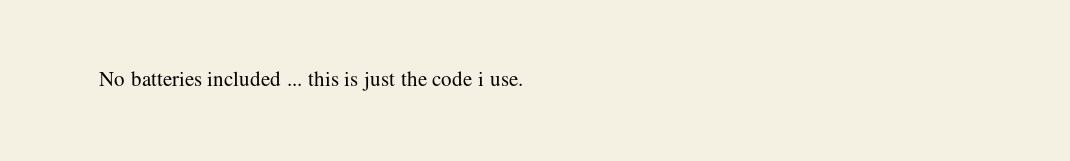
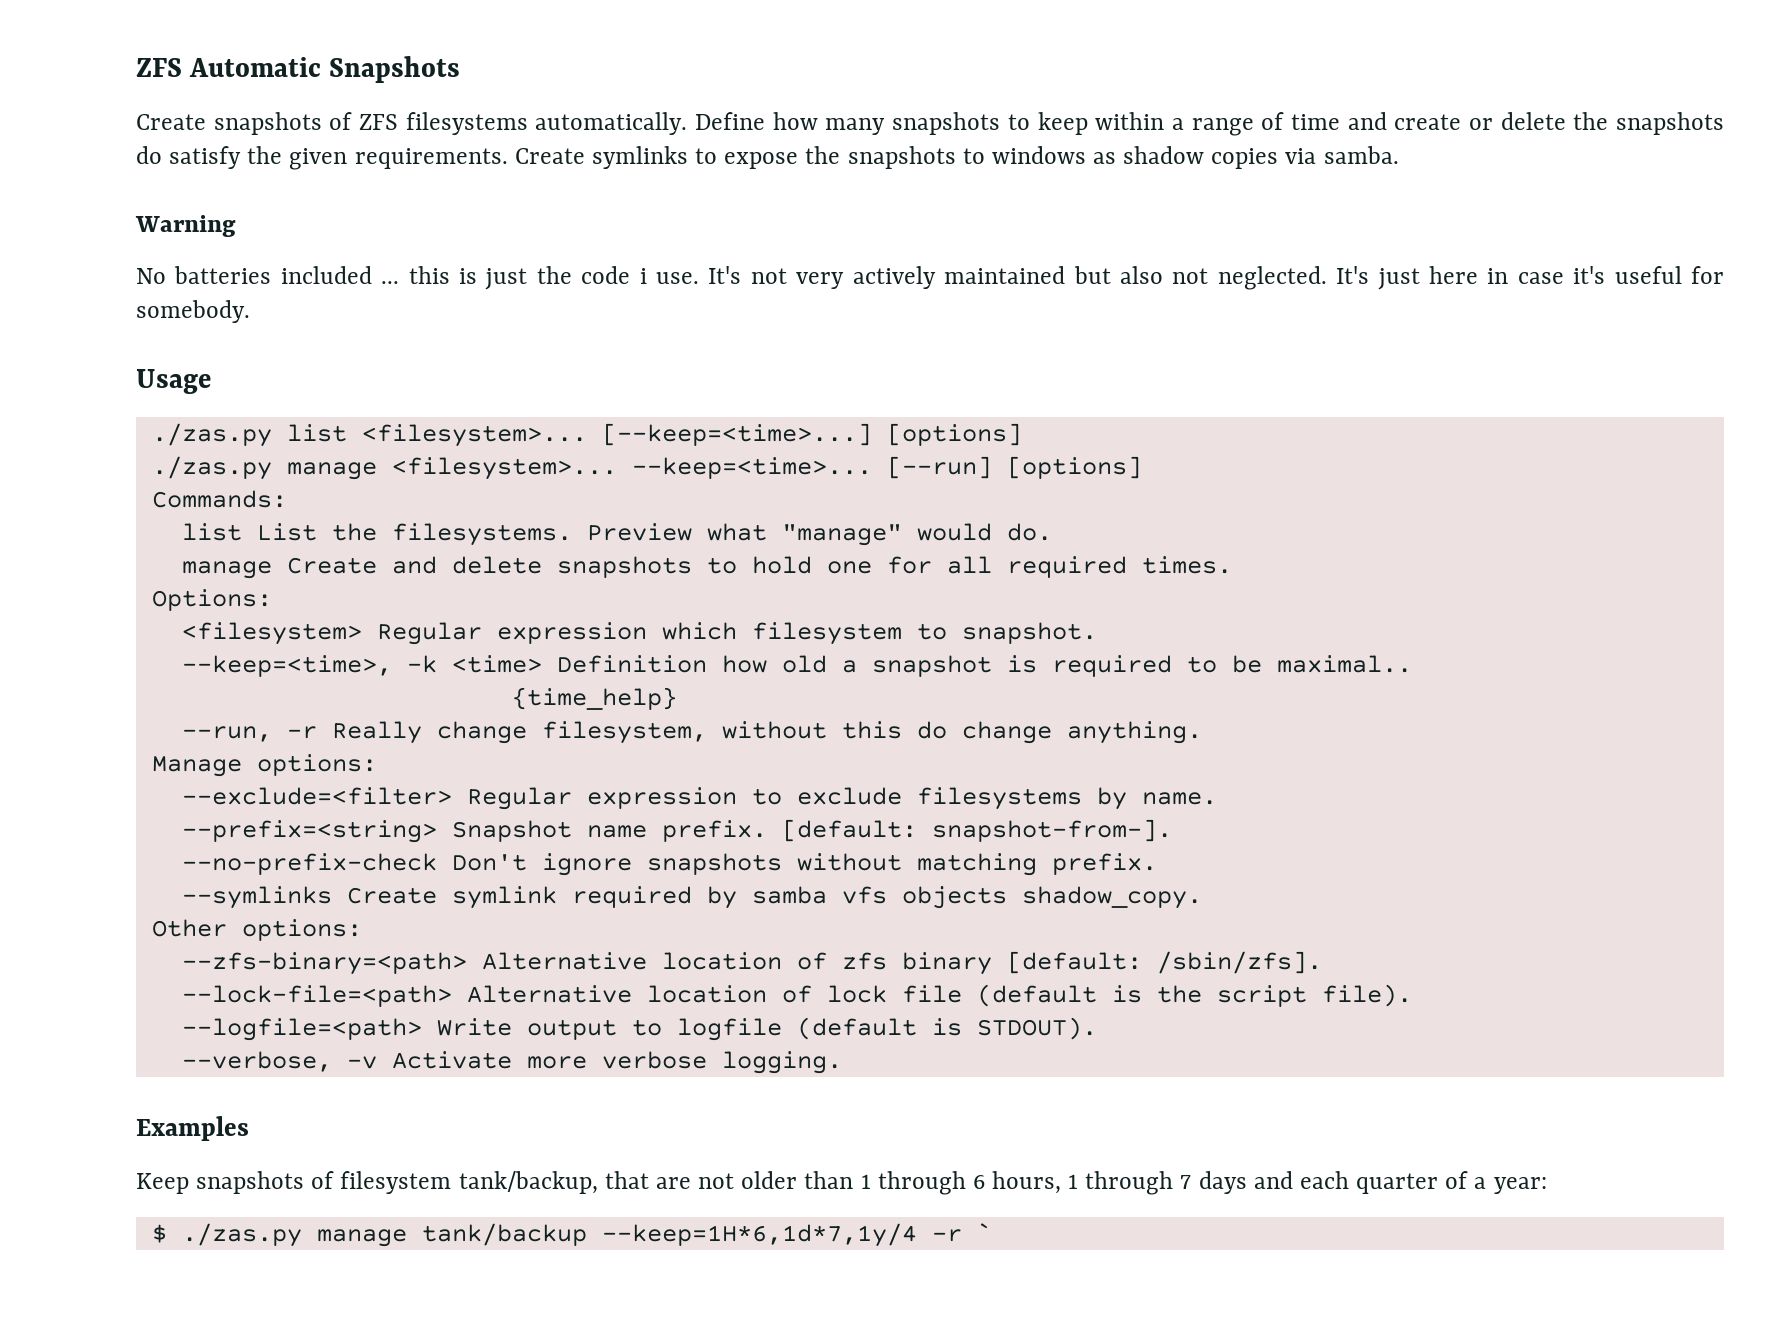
(99, 79) none -> [136,56,461,83] [136,112,1725,136] [136,146,1399,170] [135,215,236,237] ZFS Automatic Snapshots // Create snapshots of ZFS filesystems automatically. Define how many snapshots to keep within a range of time and create or delete the snapshots do satisfy the given requirements. Create symlinks to expose the snapshots to windows as shadow copies via samba. // Warning //
(523, 81) none -> [708,266,1724,290] [136,300,250,323] [136,369,211,394] [151,423,1022,447] [151,456,1142,480] [151,490,287,508] [181,523,1052,546] [181,556,1232,579] [151,589,272,611] [181,622,1097,645] [181,655,1412,677] [511,687,677,710] [181,721,1202,744] [151,754,377,777] [181,787,1217,810] [181,819,1172,843] [181,853,1157,876] [181,886,1202,909] [151,919,362,941] [181,951,1322,975] [181,984,1412,1007] [181,1017,1097,1041] [181,1051,842,1074] [136,1116,249,1141] [136,1171,1547,1195] [151,1223,992,1247] It's not very actively maintained but also not neglected. It's just here in case it's useful for somebody. // Usage // ./zas.py list <filesystem>... [--keep=<time>...] [options] // ./zas.py manage <filesystem>... --keep=<time>... [--run] [options] // Commands: // list List the filesystems. Preview what "manage" would do. // manage Create and delete snapshots to hold one for all required times. // Options: // <filesystem> Regular expression which filesystem to snapshot. // --keep=<time>, -k <time> Definition how old a snapshot is required to be maximal.. // {time_help} // --run, -r Really change filesystem, without this do change anything. // Manage options: // --exclude=<filter> Regular expression to exclude filesystems by name. // --prefix=<string> Snapshot name prefix. [default: snapshot-from-]. // --no-prefix-check Don't ignore snapshots without matching prefix. // --symlinks Create symlink required by samba vfs objects shadow_copy. // Other options: // --zfs-binary=<path> Alternative location of zfs binary [default: /sbin/zfs]. // --lock-file=<path> Alternative location of lock file (default is the script file). // --logfile=<path> Write output to logfile (default is STDOUT). // --verbose, -v Activate more verbose logging. // Examples // Keep snapshots of filesystem tank/backup, that are not older than 1 through 6 hours, 1 through 7 days and each quarter of a year: // $ ./zas.py manage tank/backup --keep=1H*6,1d*7,1y/4 -r `

